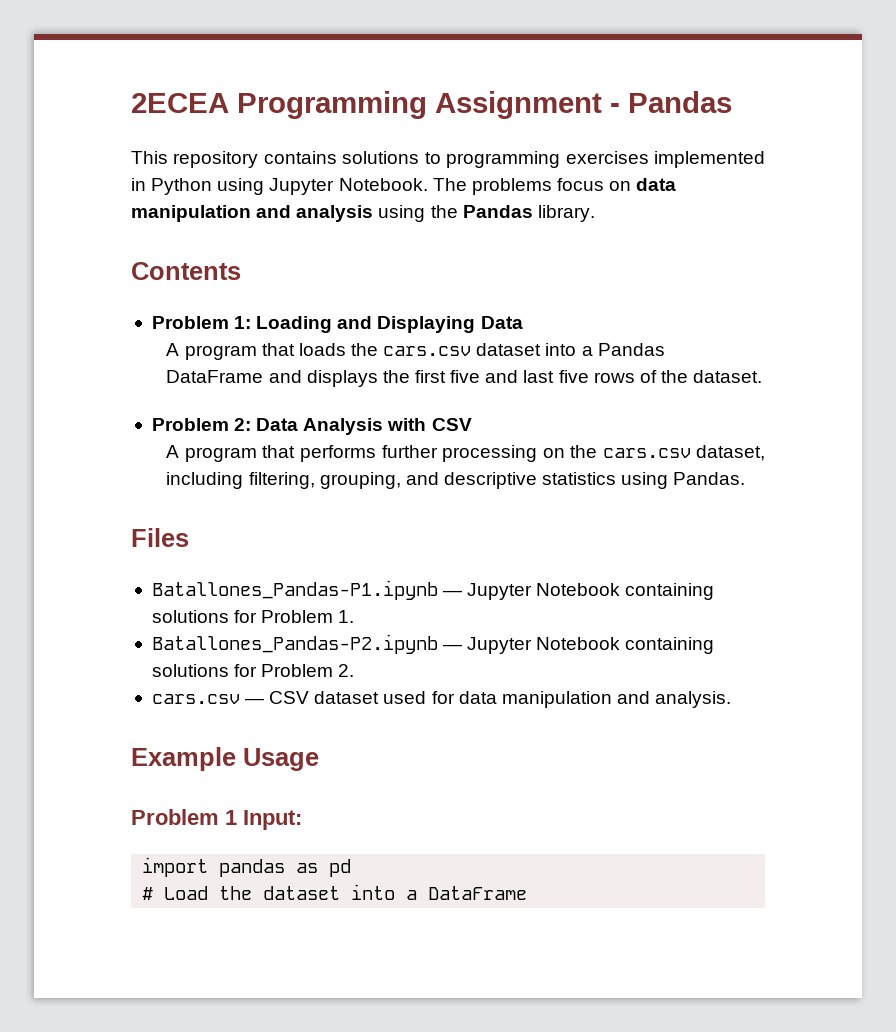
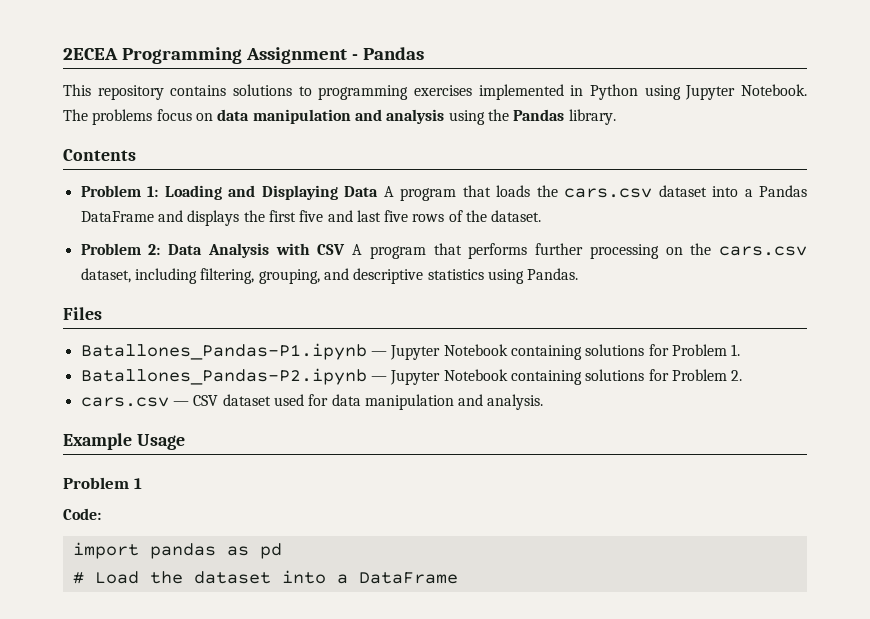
(523, 322) // -> (379, 191) none
(472, 424) // -> (346, 249) none
[243,810,302,830] Input: -> [63,508,101,520] // Code:

